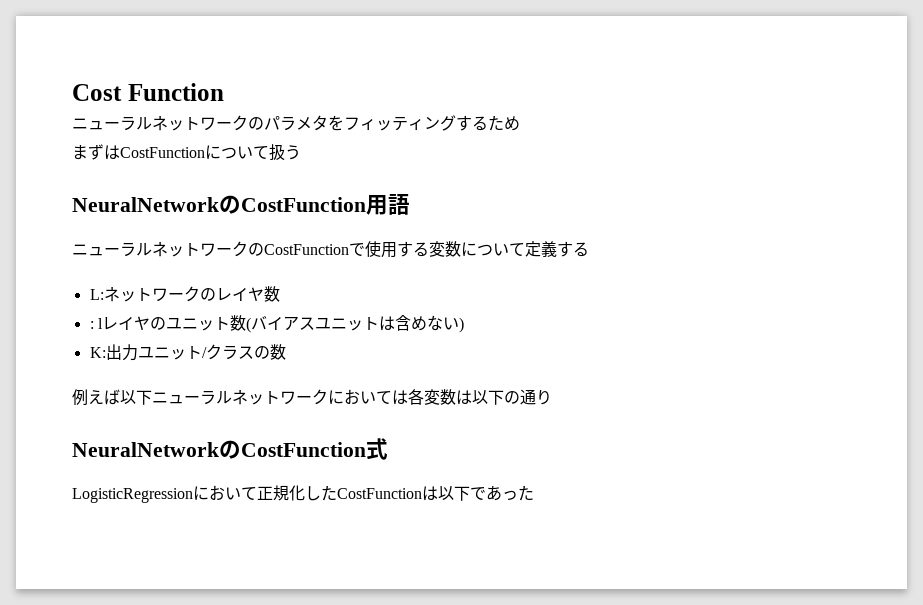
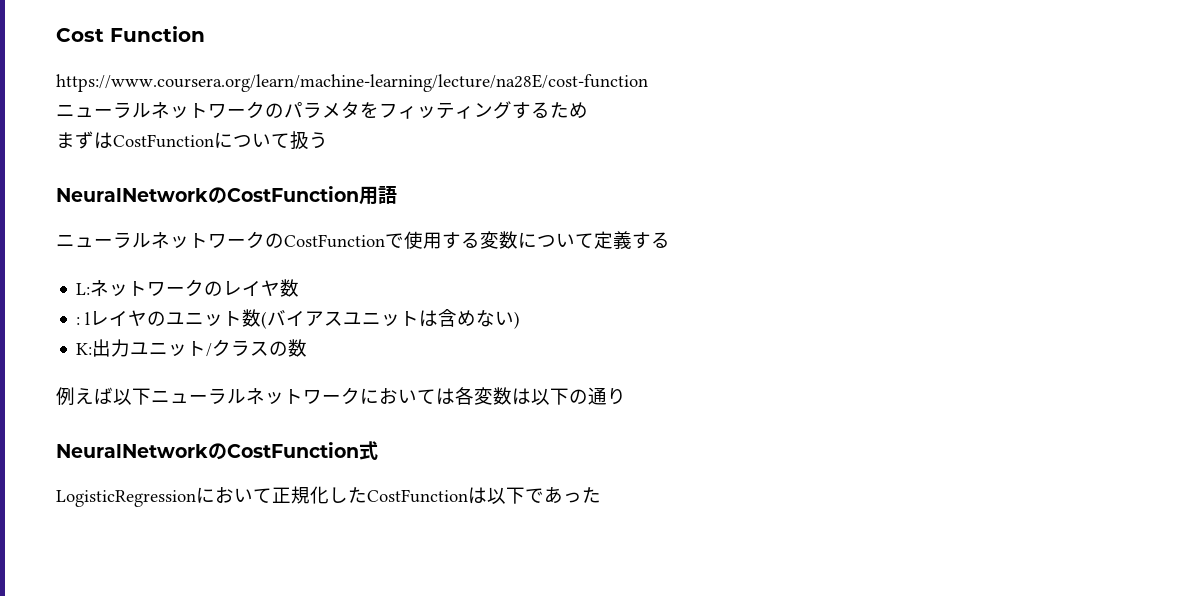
(224, 92) none -> [56,74,648,92] // https://www.coursera.org/learn/machine-learning/lecture/na28E/cost-function

